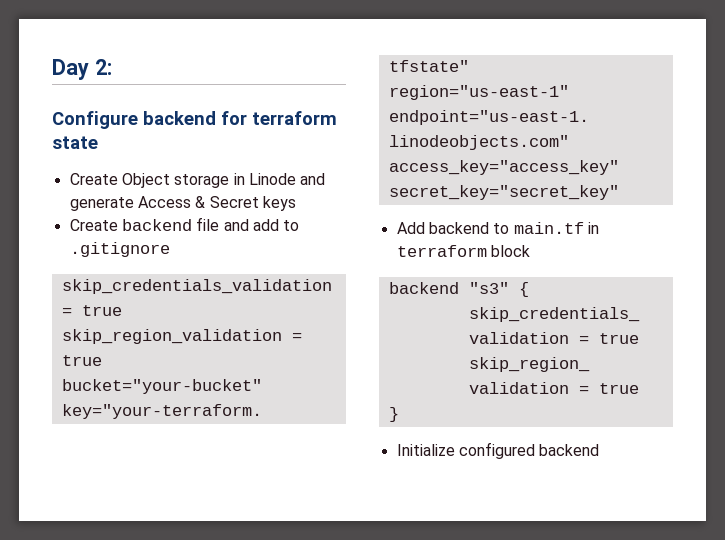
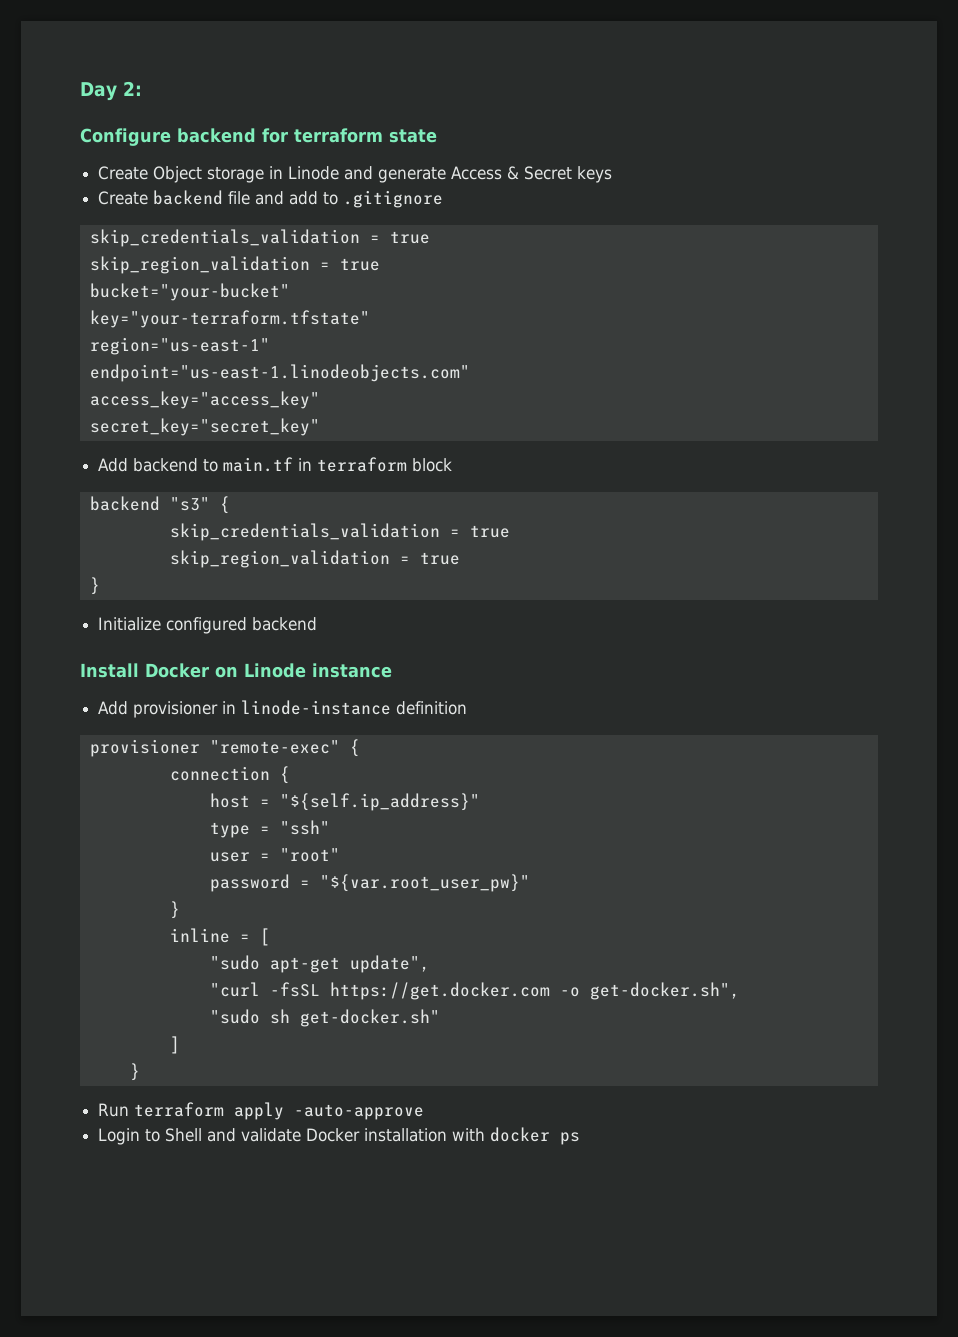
(600, 450) none -> [80,663,392,678] [98,700,468,718] [89,739,360,757] [169,766,290,784] [209,793,480,811] [209,820,330,838] [209,848,340,862] [209,874,530,892] [169,901,180,919] [169,928,270,946] [209,955,430,973] [209,982,740,1000] [209,1009,440,1027] [169,1036,180,1054] [129,1063,140,1081] [98,1102,425,1120] [98,1127,581,1145] // Install Docker on Linode instance // Add provisioner in linode-instance definition // provisioner "remote-exec" { // connection { // host = "${self.ip_address}" // type = "ssh" // user = "root" // password = "${var.root_user_pw}" // } // inline = [ // "sudo apt-get update", // "curl -fsSL https://get.docker.com -o get-docker.sh", // "sudo sh get-docker.sh" // ] // } // Run terraform apply -auto-approve // Login to Shell and validate Docker installation with docker ps

